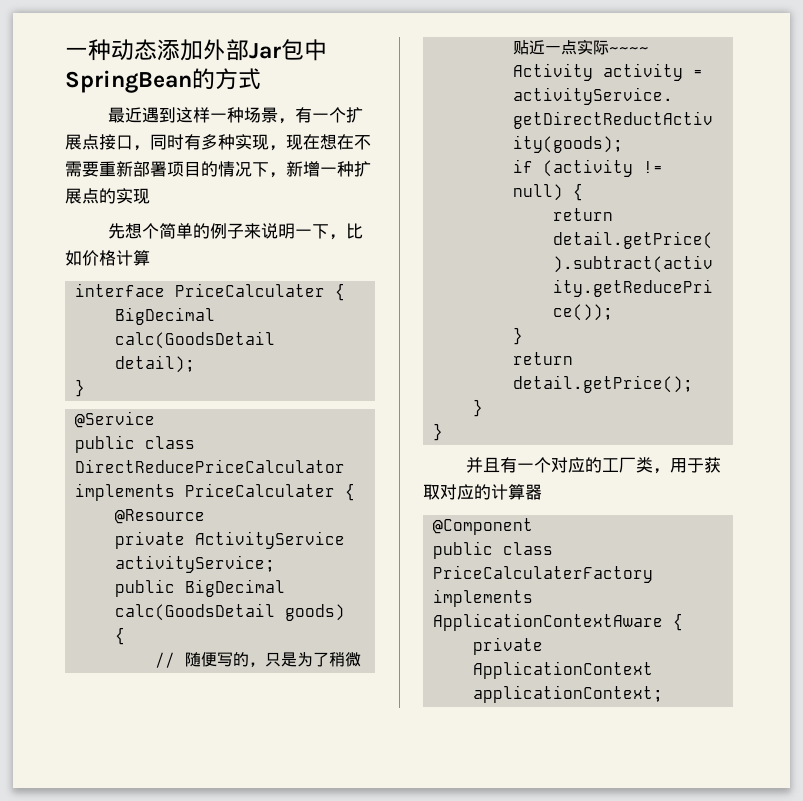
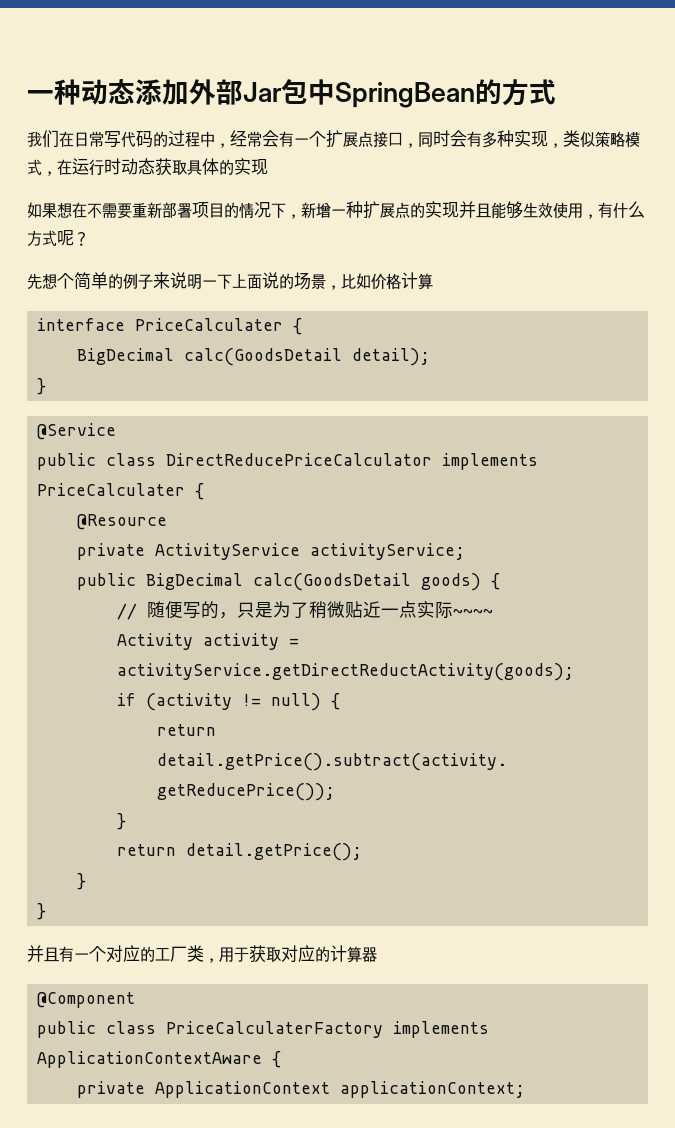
[107,107,295,124] 最近遇到这样一种场景， -> [27,130,279,148] 我们在日常写代码的过程中，经常会
(184, 142) none -> [450,130,467,147] 会
[286,134,320,150] 现在 -> [563,130,640,148] [27,158,268,176] [27,202,57,218] 类似策略模式，在运行时动态获取具体的实现 // 如果
(150, 196) none -> [459,201,645,219] [27,230,89,247] 并且能够生效使用，有什么方式呢？
(329, 231) none -> [232,272,326,290] 上面说的场景

